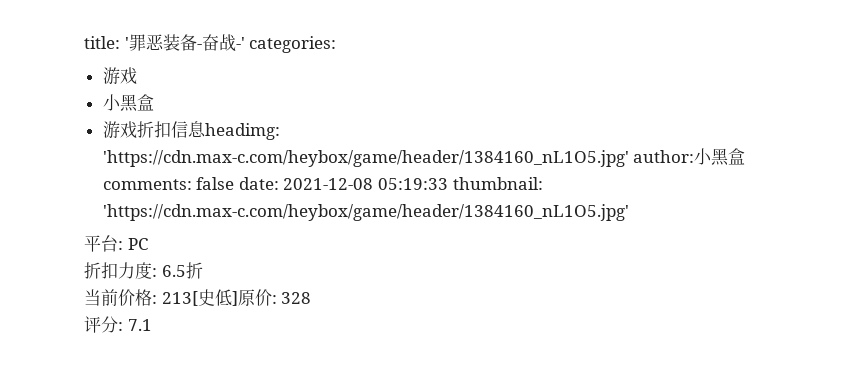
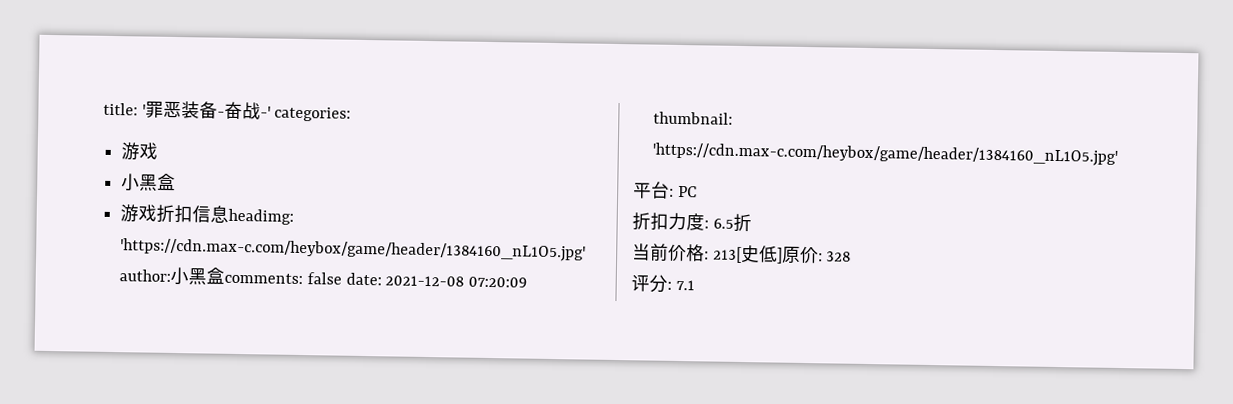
[378,178,449,190] 05:19:33 -> [468,276,528,288] 07:20:09

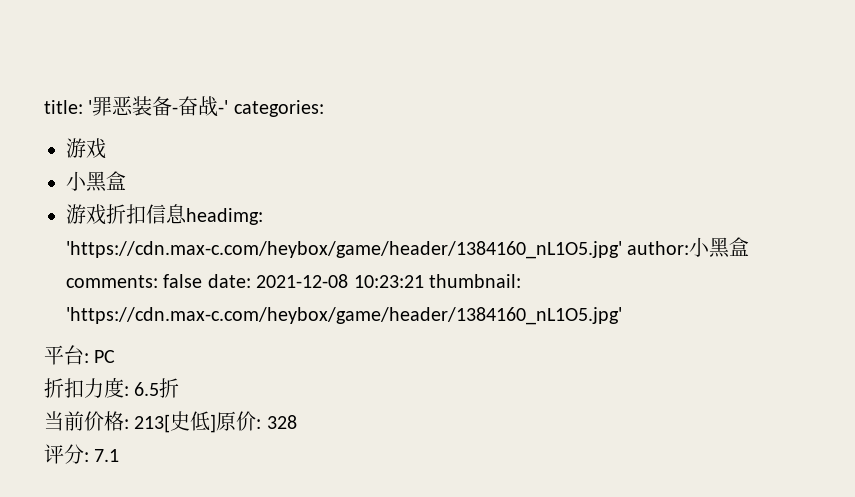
[468,276,528,288] 07:20:09 -> [353,275,424,288] 10:23:21

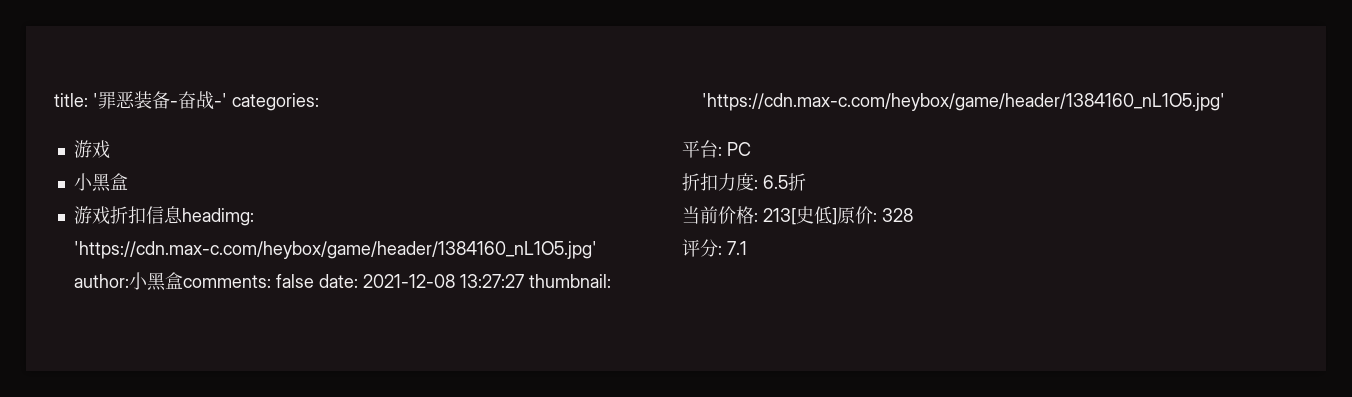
[353,275,424,288] 10:23:21 -> [459,274,524,288] 13:27:27

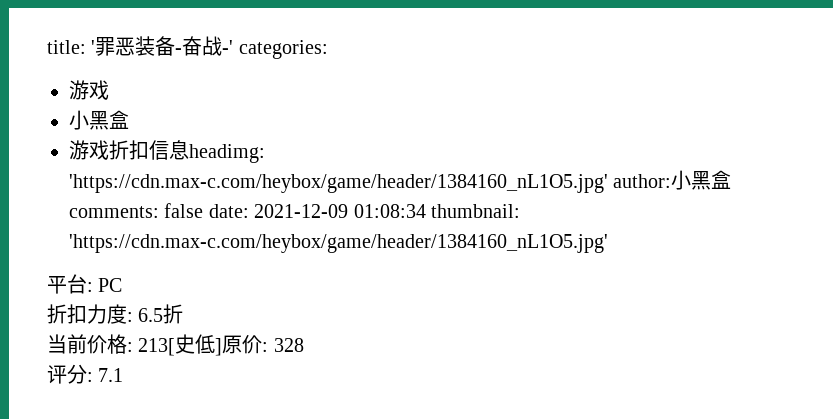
[362,274,524,288] 2021-12-08 13:27:27 -> [254,204,426,218] 2021-12-09 01:08:34

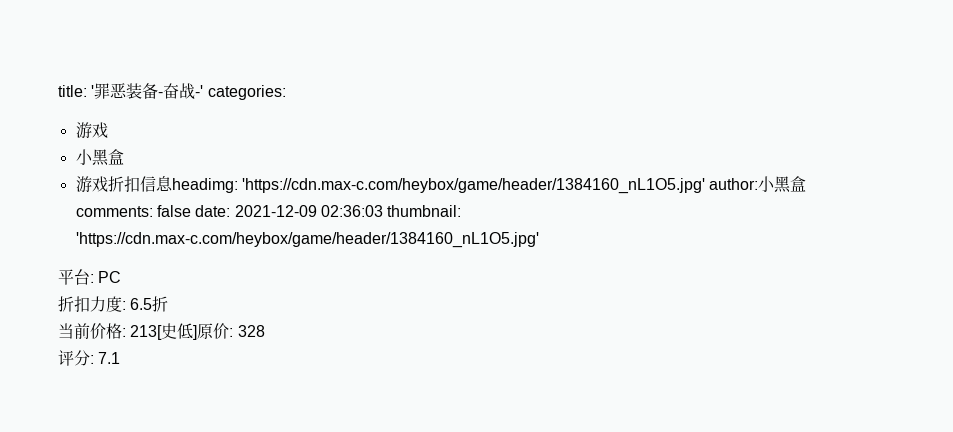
[353,204,426,218] 01:08:34 -> [320,205,383,217] 02:36:03

